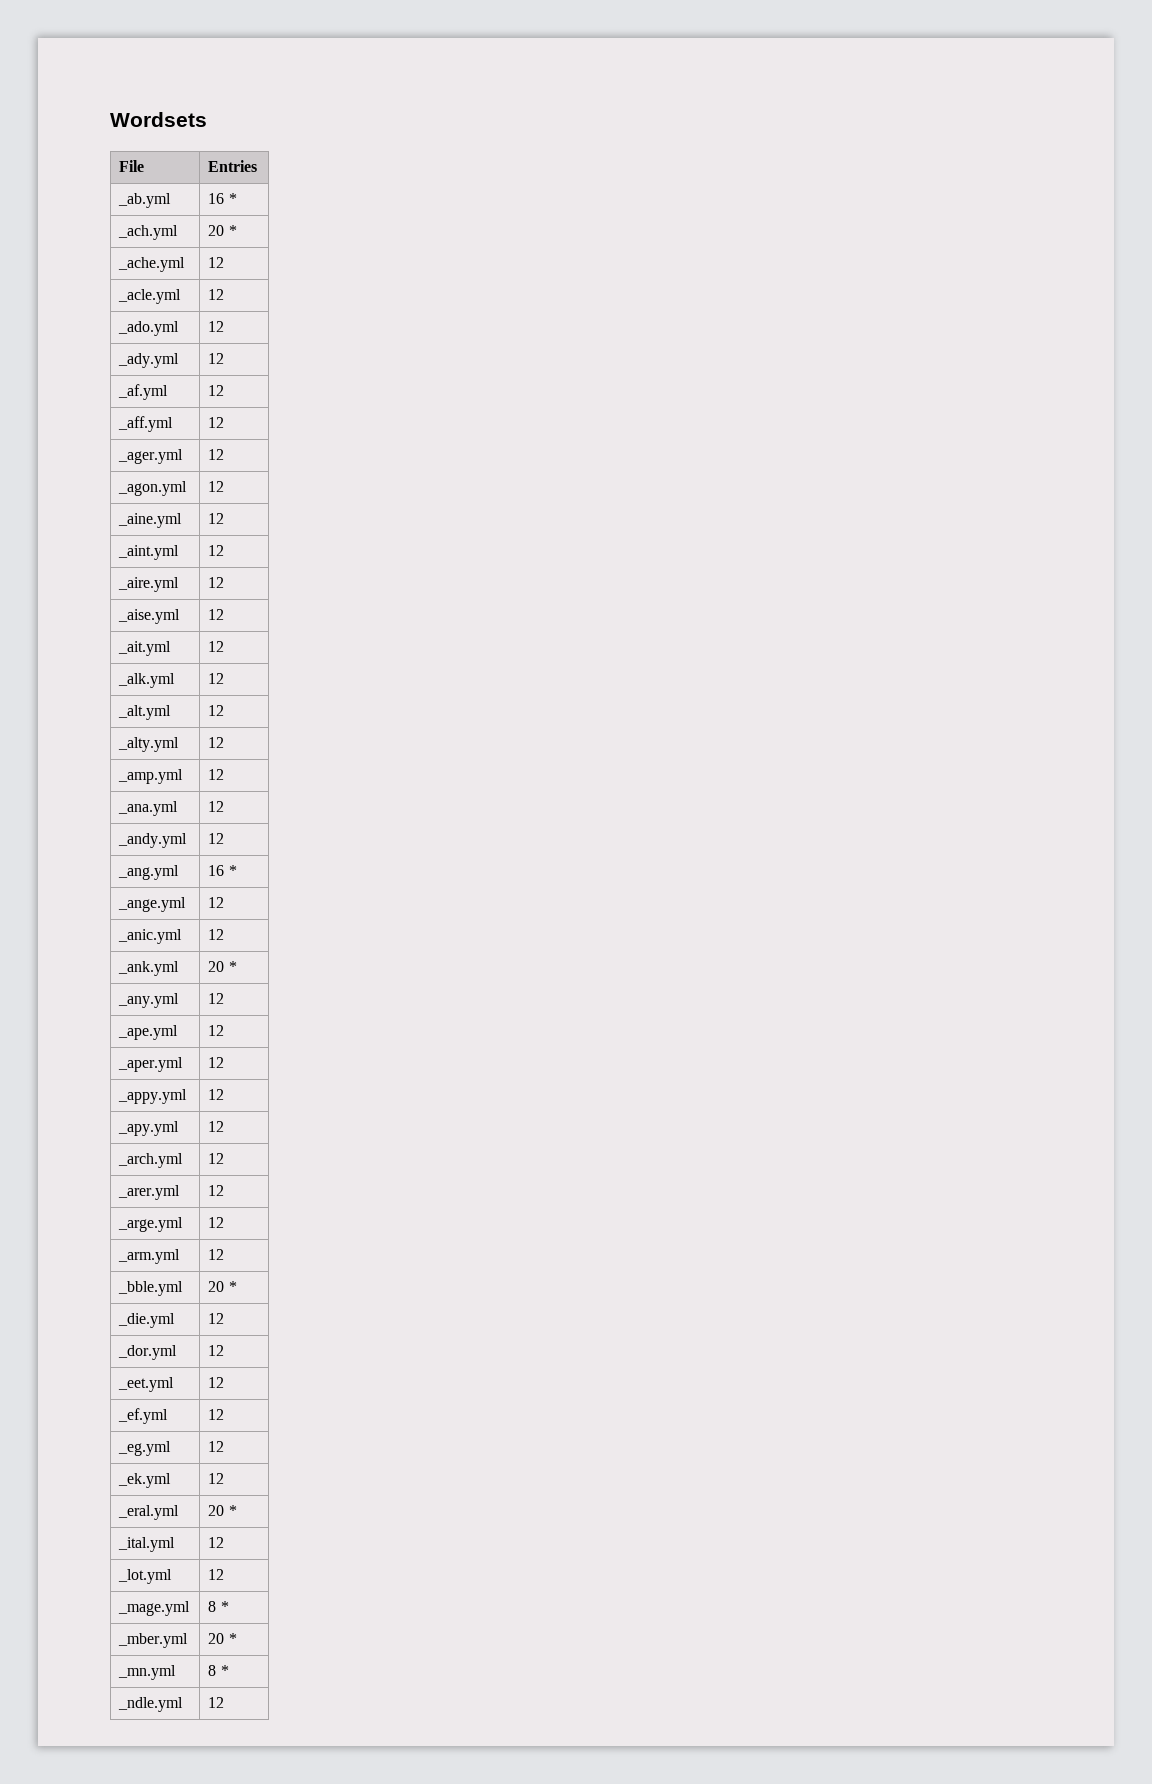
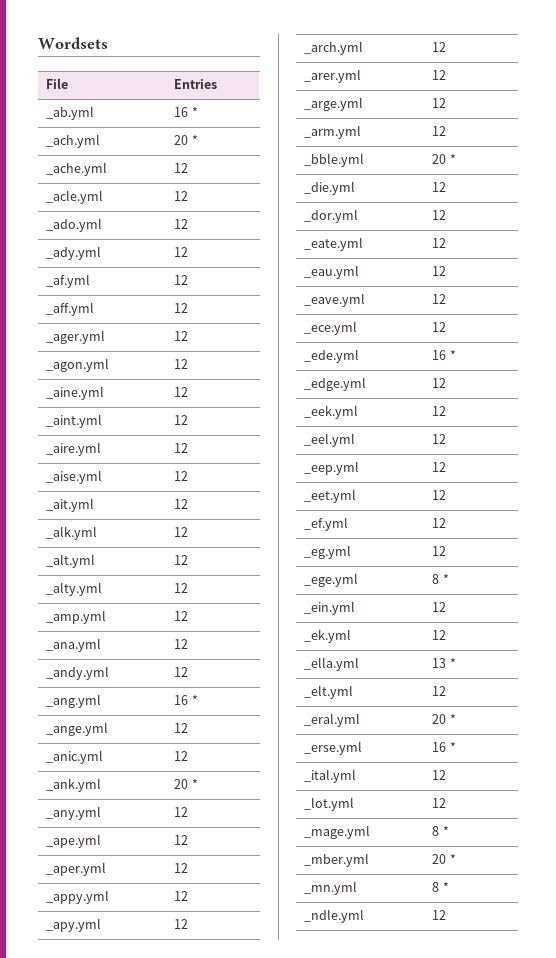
(225, 1350) none -> [304,237,364,251] [432,238,447,248] [304,265,360,279] [432,266,447,276] [304,293,366,307] [432,294,447,304] [304,321,358,335] [432,322,447,332] [304,349,360,363] [432,350,456,360] [304,377,367,391] [432,378,447,388] [304,405,359,419] [432,406,447,416] [304,433,356,447] [432,434,447,444] [304,461,360,475] [432,462,447,472] // _eate.yml | 12 // _eau.yml | 12 // _eave.yml | 12 // _ece.yml | 12 // _ede.yml | 16 * // _edge.yml | 12 // _eek.yml | 12 // _eel.yml | 12 // _eep.yml | 12
[118,1473,172,1488] _ek.yml -> [304,573,359,587] [432,574,449,584] [304,601,356,615] [432,602,447,612] [304,629,352,643] [432,630,447,640] [304,657,360,671] [432,658,456,668] [304,685,354,699] _ege.yml | 8 * // _ein.yml | 12 // _ek.yml | 12 // _ella.yml | 13 * // _elt.yml
(237, 1510) none -> [304,741,363,755] [432,742,456,752] // _erse.yml | 16 *

